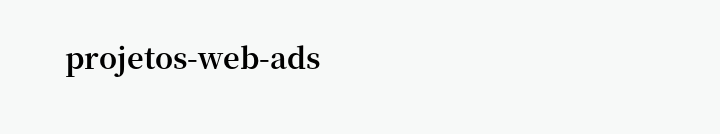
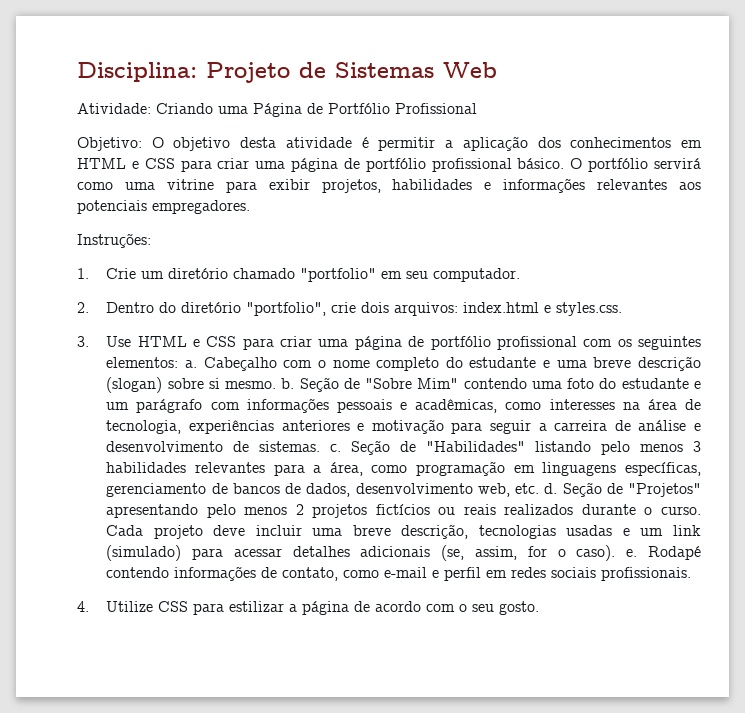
[65,45,320,77] projetos-web-ads -> [77,62,497,83] [77,103,477,117] [77,136,703,151] [77,158,702,172] [77,178,701,193] [77,200,250,214] [77,233,151,248] [77,268,521,282] [77,302,623,316] [77,336,701,350] [106,356,701,371] [106,377,702,393] [106,398,701,413] [106,419,701,434] [106,440,701,455] [106,461,701,476] [106,482,701,497] [106,504,701,518] [106,524,701,539] [106,545,701,561] [106,566,692,581] [77,601,540,615] Disciplina: Projeto de Sistemas Web // Atividade: Criando uma Página de Portfólio Profissional // Objetivo: O objetivo desta atividade é permitir a aplicação dos conhecimentos em HTML e CSS para criar uma página de portfólio profissional básico. O portfólio servirá como uma vitrine para exibir projetos, habilidades e informações relevantes aos potenciais empregadores. // Instruções: // 1. Crie um diretório chamado "portfolio" em seu computador. // 2. Dentro do diretório "portfolio", crie dois arquivos: index.html e styles.css. // 3. Use HTML e CSS para criar uma página de portfólio profissional com os seguintes elementos: a. Cabeçalho com o nome completo do estudante e uma breve descrição (slogan) sobre si mesmo. b. Seção de "Sobre Mim" contendo uma foto do estudante e um parágrafo com informações pessoais e acadêmicas, como interesses na área de tecnologia, experiências anteriores e motivação para seguir a carreira de análise e desenvolvimento de sistemas. c. Seção de "Habilidades" listando pelo menos 3 habilidades relevantes para a área, como programação em linguagens específicas, gerenciamento de bancos de dados, desenvolvimento web, etc. d. Seção de "Projetos" apresentando pelo menos 2 projetos fictícios ou reais realizados durante o curso. Cada projeto deve incluir uma breve descrição, tecnologias usadas e um link (simulado) para acessar detalhes adicionais (se, assim, for o caso). e. Rodapé contendo informações de contato, como e-mail e perfil em redes sociais profissionais. // 4. Utilize CSS para estilizar a página de acordo com o seu gosto.

